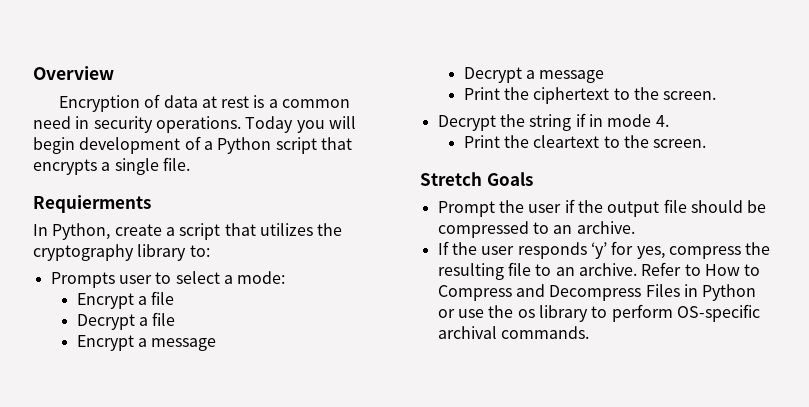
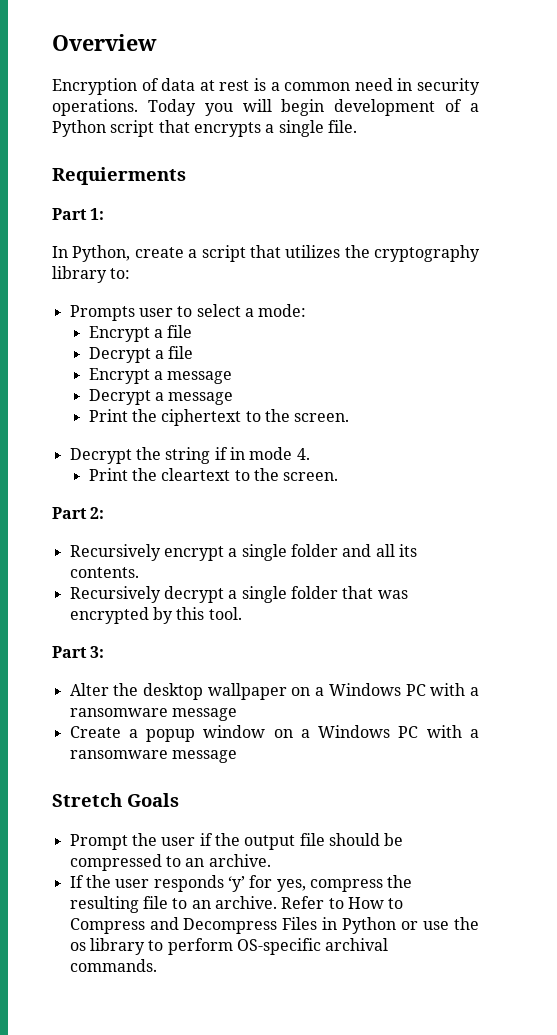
(151, 204) none -> [52,208,105,220] // Part 1:
(707, 143) none -> [52,507,105,519] [69,544,417,561] [69,567,139,578] [69,586,408,603] [69,607,242,624] [52,646,105,658] [69,683,479,700] [69,708,237,721] [69,725,479,742] [69,750,237,763] // Part 2: // Recursively encrypt a single folder and all its contents. // Recursively decrypt a single folder that was encrypted by this tool. // Part 3: // Alter the desktop wallpaper on a Windows PC with a ransomware message // Create a popup window on a Windows PC with a ransomware message

